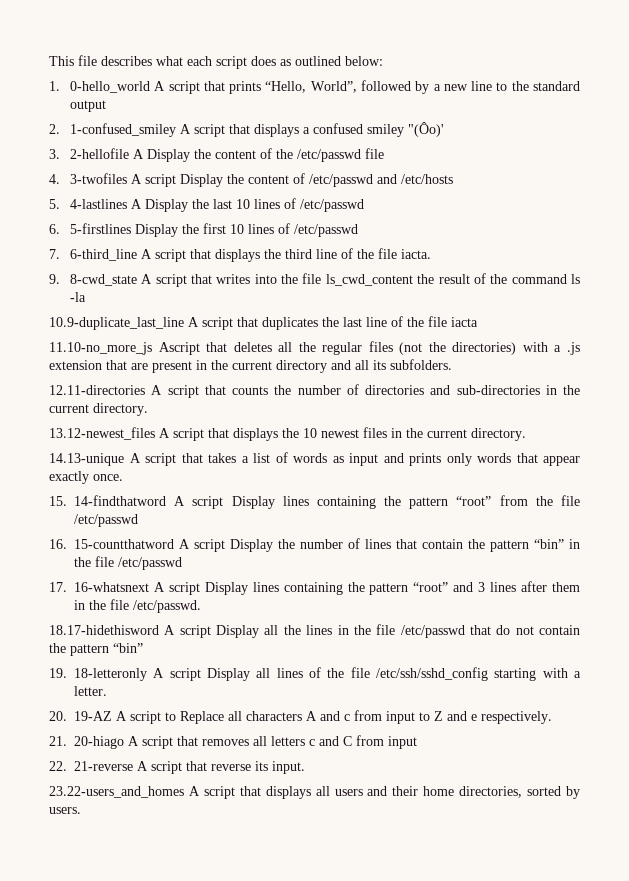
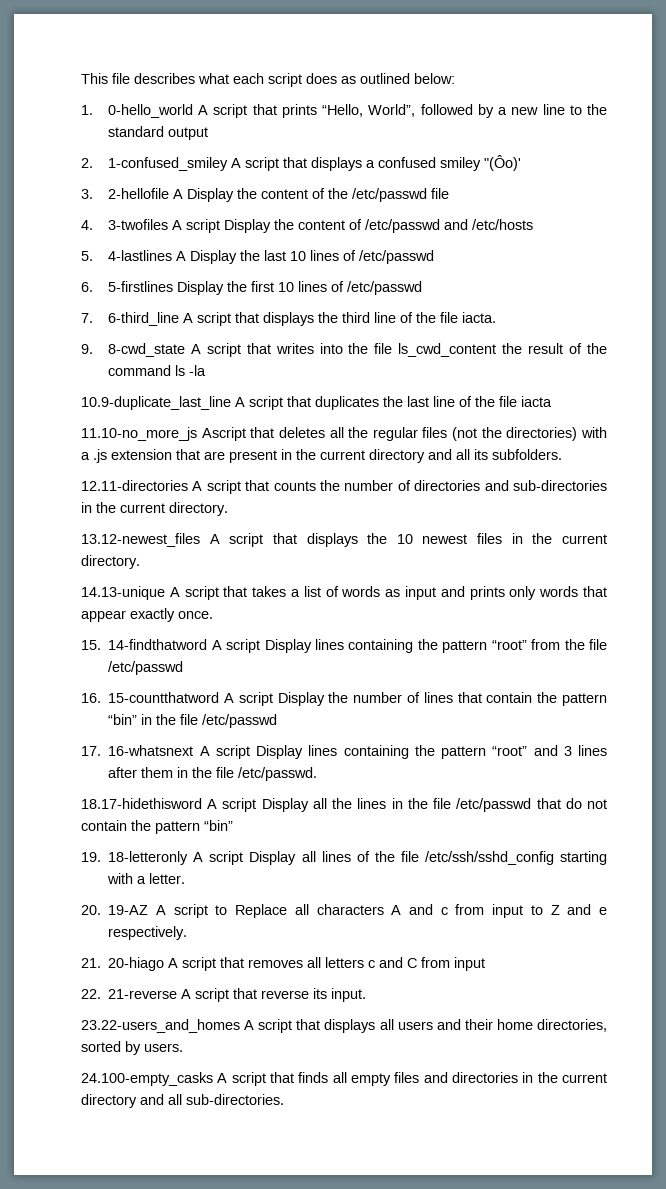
(81, 810) none -> [81,1072,607,1086] [81,1094,284,1108] // 24.100-empty_casks A script that finds all empty files and directories in the current directory and all sub-directories.

